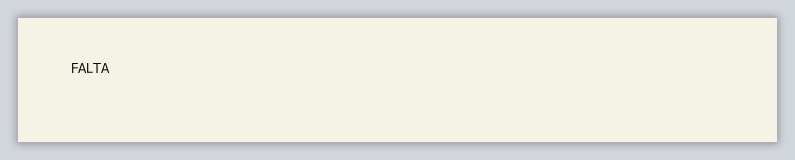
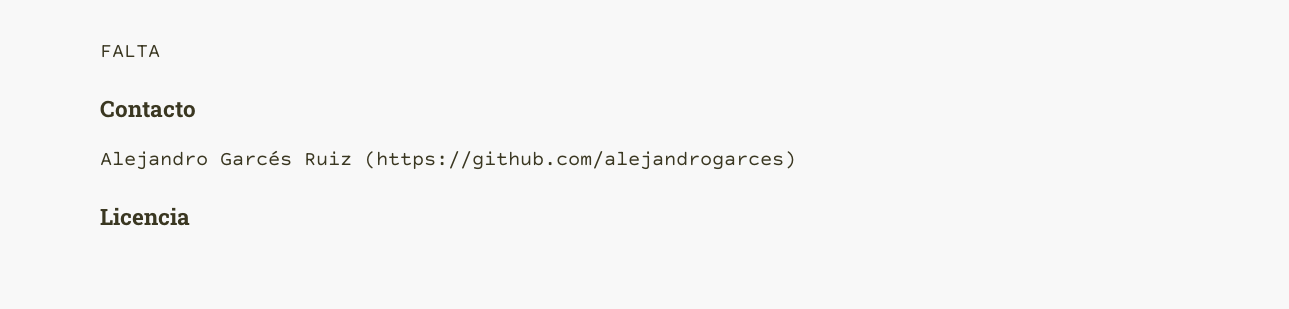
(110, 68) none -> [100,100,196,118] [100,150,796,170] [100,207,190,226] // Contacto // Alejandro Garcés Ruiz (https://github.com/alejandrogarces) // Licencia

